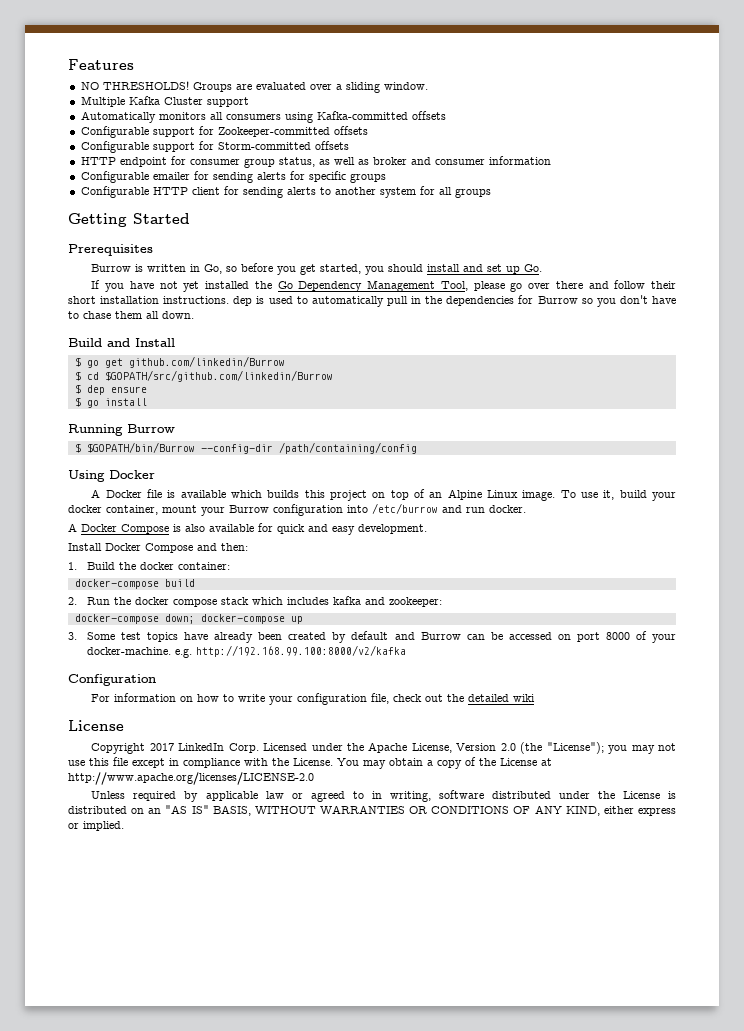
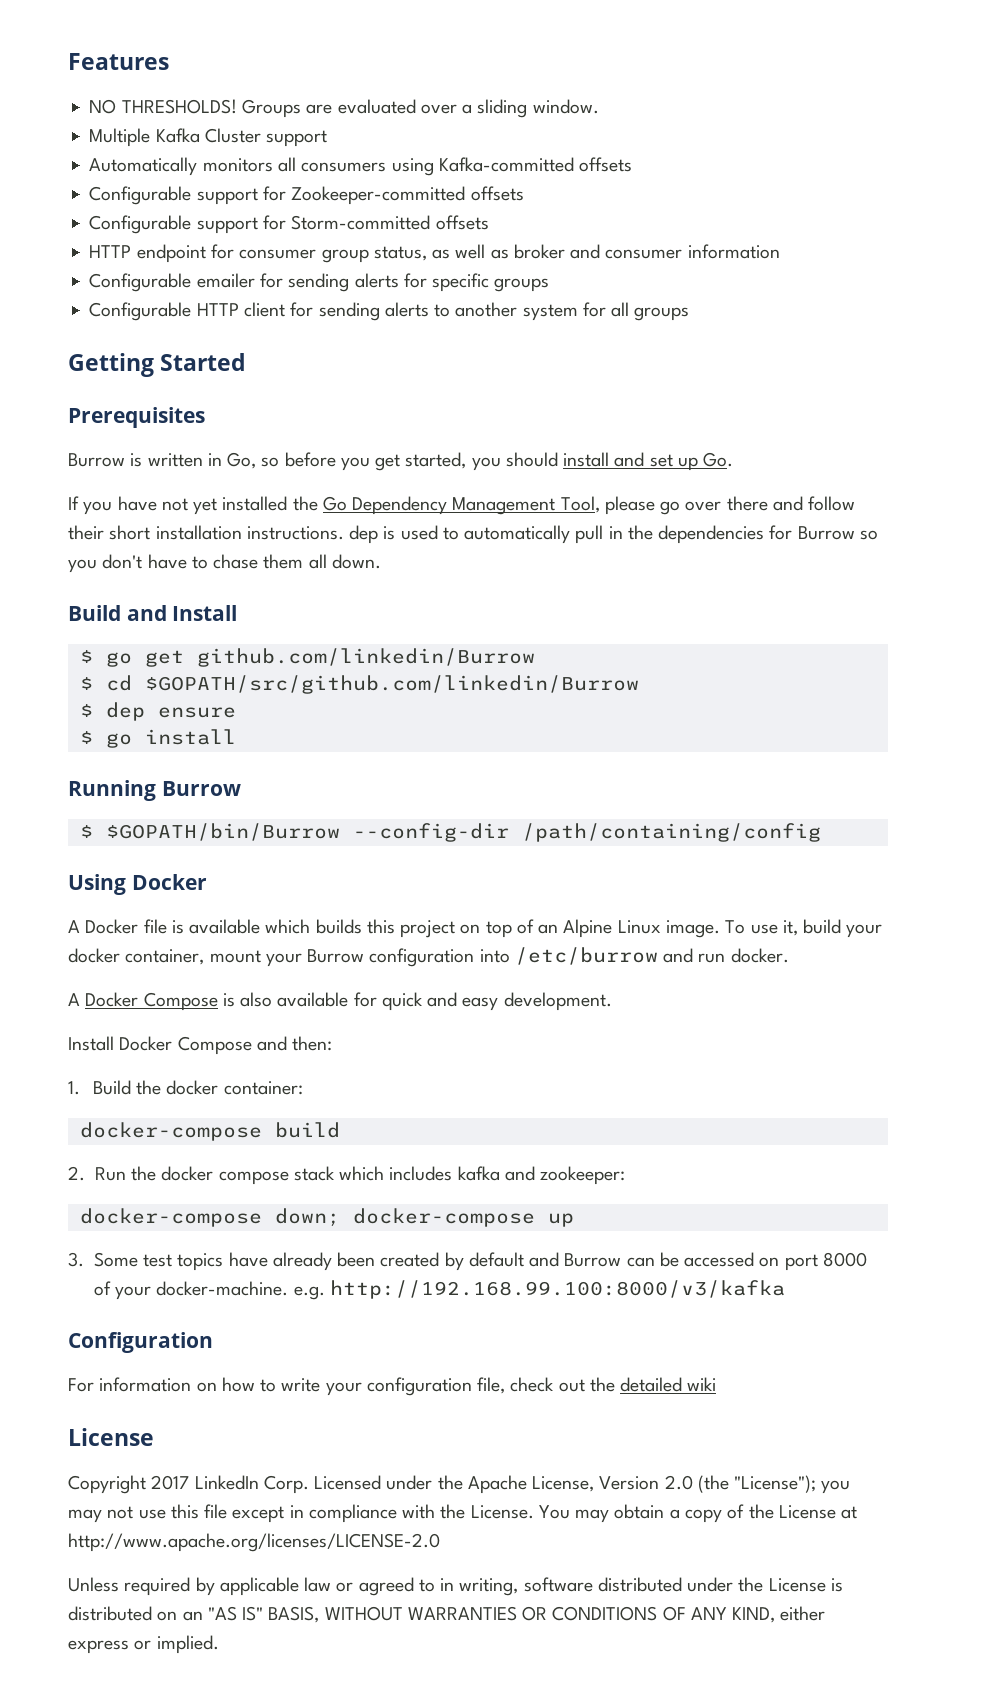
[196,645,407,657] http://192.168.99.100:8000/v2/kafka -> [329,1280,785,1299] http://192.168.99.100:8000/v3/kafka

